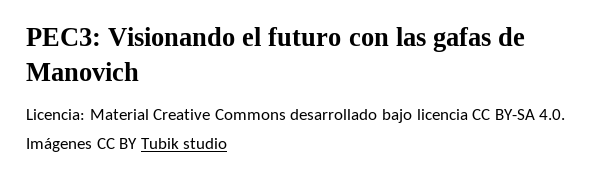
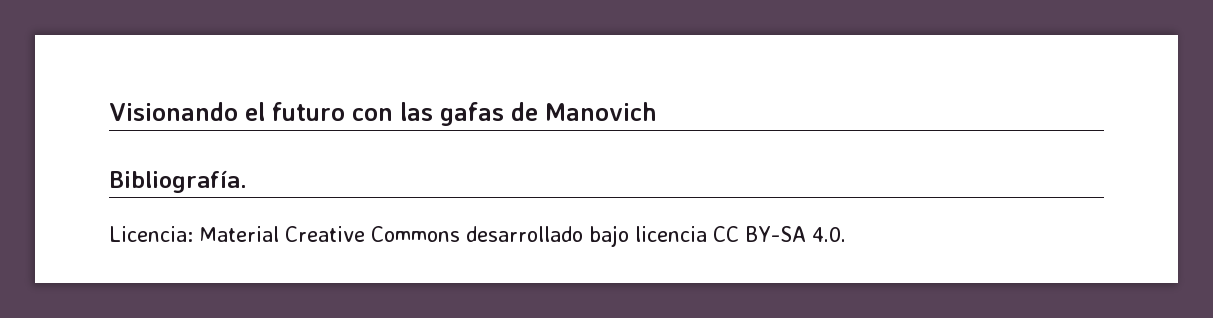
[26,28,101,46] PEC3: -> (109, 111) none
(139, 71) none -> [109,170,247,193] // Bibliografía.
[26,138,228,152] Imágenes CC BY Tubik studio -> (846, 234) none

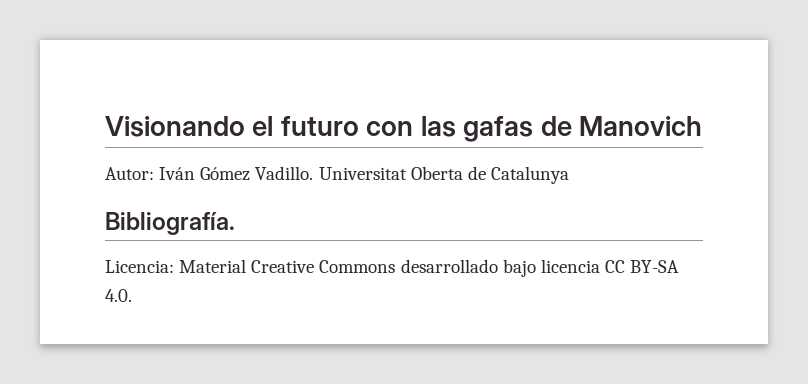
(657, 111) none -> [105,166,569,184] // Autor: Iván Gómez Vadillo. Universitat Oberta de Catalunya

